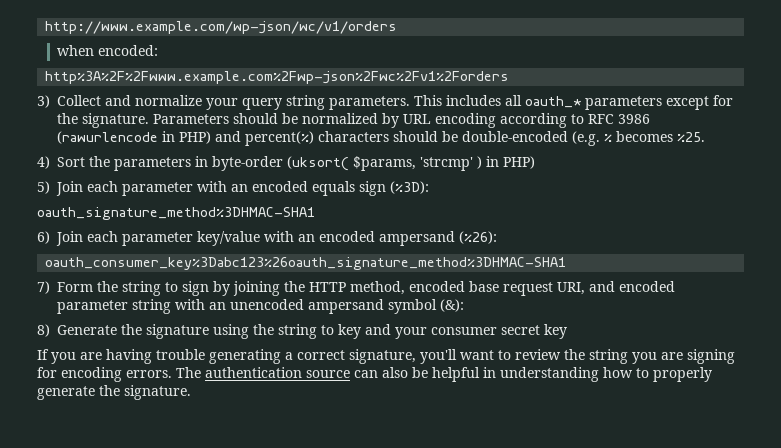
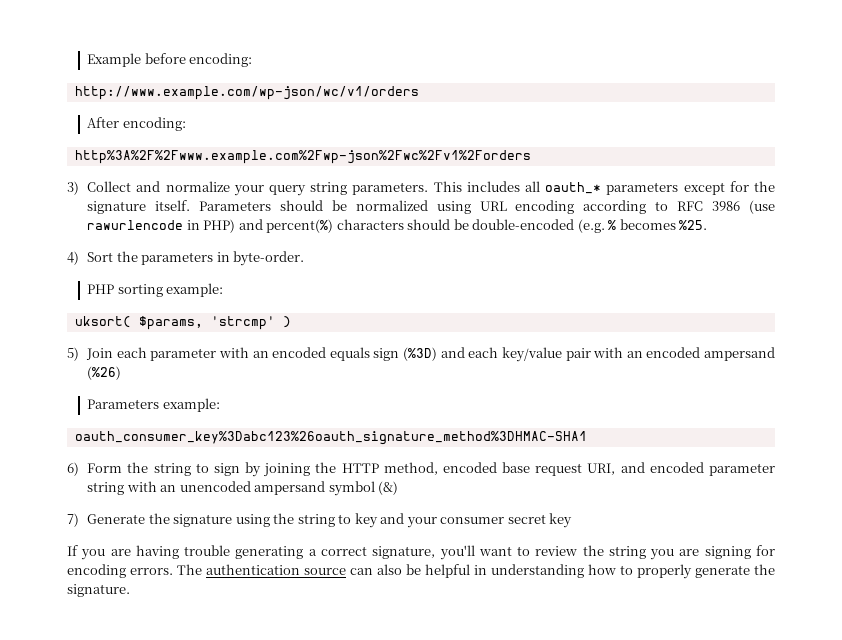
(45, 27) none -> [87,53,253,67] Example before encoding: //
[57,45,159,56] when encoded: -> [87,117,186,131] After encoding:
[82,113,150,128] signature. -> [87,200,191,214] signature itself.
[382,113,400,128] by -> [436,201,471,214] using
[57,131,159,144] (rawurlencode -> [748,200,775,214] [87,220,184,230] (use rawurlencode
[212,156,350,171] byte-order (uksort( -> [233,251,305,266] [87,283,224,297] [74,316,131,328] byte-order. // PHP sorting example: // uksort(
[486,156,536,169] in PHP) -> (291, 322) none
[390,181,430,194] [37,207,315,220] [37,231,261,246] (%3D): // oauth_signature_method%3DHMAC-SHA1 // 6) Join each parameter key/value -> [403,347,591,362] (%3D) and each key/value pair
[459,231,498,244] (%26): -> [87,366,122,380] [87,398,220,412] (%26) // Parameters example:
[37,281,50,294] 7) -> [67,462,79,476] 6)
[440,299,465,312] [37,324,50,337] (&): // 8) -> [378,481,399,495] [67,513,79,527] (&) // 7)

